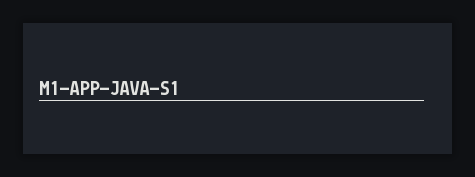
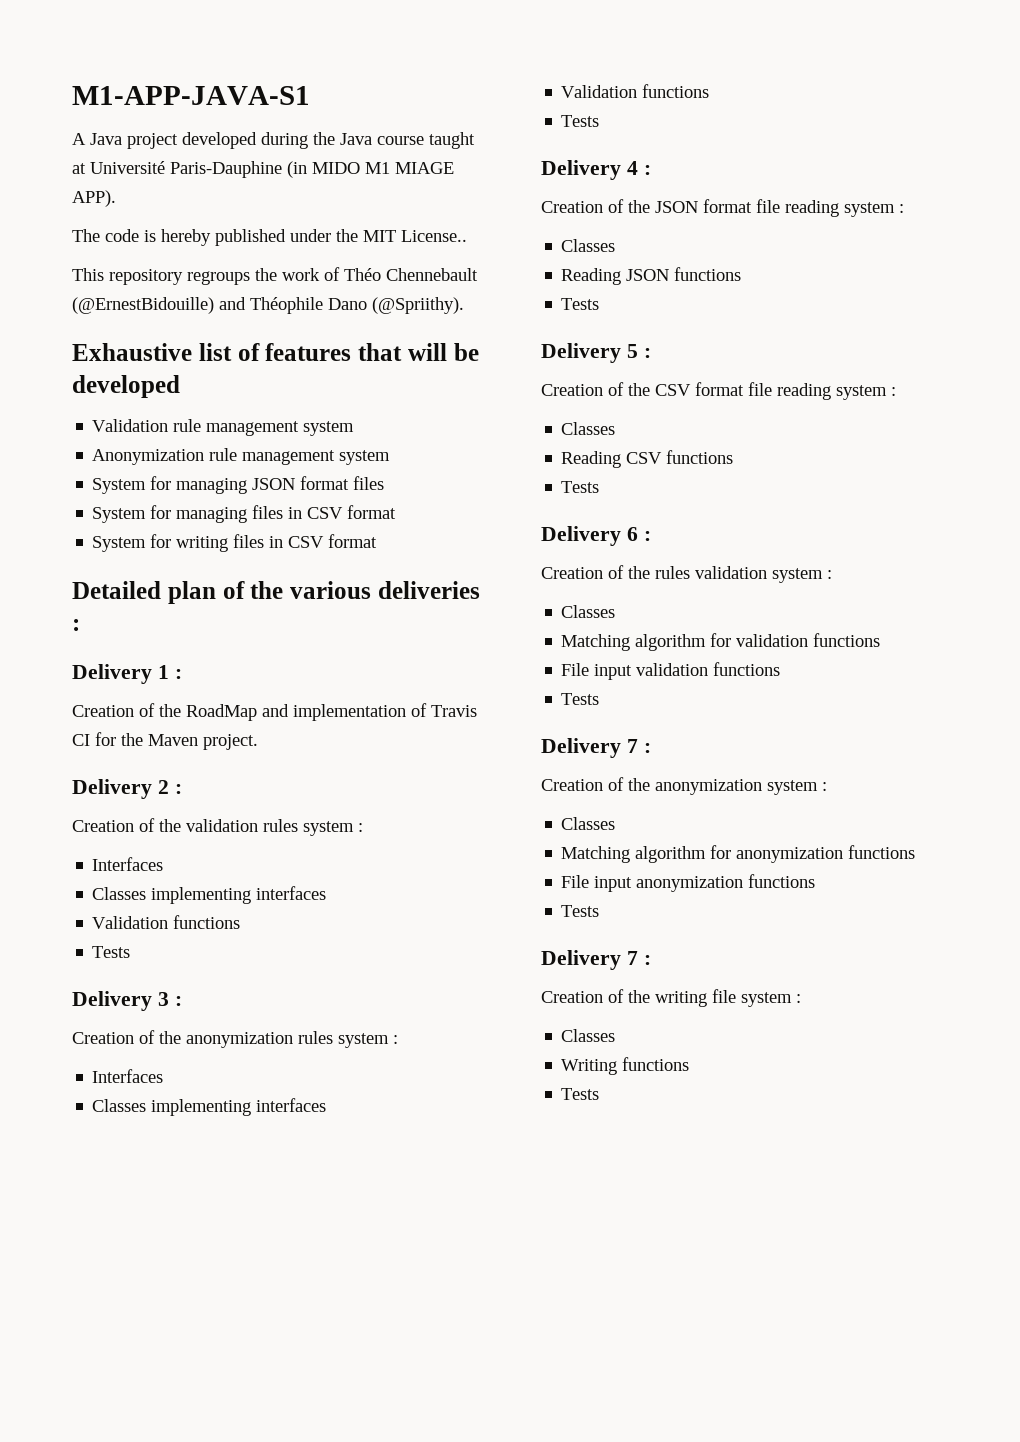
(179, 88) none -> [72,132,475,149] [72,161,454,178] [72,190,116,207] [72,229,467,246] [72,267,478,285] [72,297,464,314] [72,343,479,361] [72,375,180,398] [92,419,355,436] [92,448,391,465] [92,476,385,494] [92,505,397,523] [92,534,378,552] [72,581,480,604] [72,619,80,631] [72,664,182,684] [72,703,477,721] [72,732,258,750] [72,779,182,799] [72,818,363,836] [92,857,164,871] [92,886,327,904] [92,915,241,929] [92,946,131,958] [72,991,182,1011] [72,1030,398,1048] [92,1069,164,1083] [92,1098,327,1116] [561,84,710,98] [561,115,600,127] [541,160,651,180] [541,199,904,217] [561,239,616,252] [561,267,742,285] [561,298,600,310] [541,343,651,363] [541,382,896,400] [561,422,616,435] [561,450,734,468] [561,481,600,493] [541,526,651,546] [541,565,832,583] [561,605,616,618] [561,633,881,651] [561,662,781,680] [561,693,600,705] [541,738,651,758] [541,777,827,795] [561,817,616,830] [561,845,916,863] [561,874,816,892] [561,905,600,917] [541,950,651,970] [541,989,801,1007] [561,1029,616,1042] [561,1057,690,1075] [561,1088,600,1100] // A Java project developed during the Java course taught at Université Paris-Dauphine (in MIDO M1 MIAGE APP). // The code is hereby published under the MIT License.. // This repository regroups the work of Théo Chennebault (@ErnestBidouille) and Théophile Dano (@Spriithy). // Exhaustive list of features that will be developed // Validation rule management system // Anonymization rule management system // System for managing JSON format files // System for managing files in CSV format // System for writing files in CSV format // Detailed plan of the various deliveries : // Delivery 1 : // Creation of the RoadMap and implementation of Travis CI for the Maven project. // Delivery 2 : // Creation of the validation rules system : // Interfaces // Classes implementing interfaces // Validation functions // Tests // Delivery 3 : // Creation of the anonymization rules system : // Interfaces // Classes implementing interfaces // Validation functions // Tests // Delivery 4 : // Creation of the JSON format file reading system : // Classes // Reading JSON functions // Tests // Delivery 5 : // Creation of the CSV format file reading system : // Classes // Reading CSV functions // Tests // Delivery 6 : // Creation of the rules validation system : // Classes // Matching algorithm for validation functions // File input validation functions // Tests // Delivery 7 : // Creation of the anonymization system : // Classes // Matching algorithm for anonymization functions // File input anonymization functions // Tests // Delivery 7 : // Creation of the writing file system : // Classes // Writing functions // Tests

